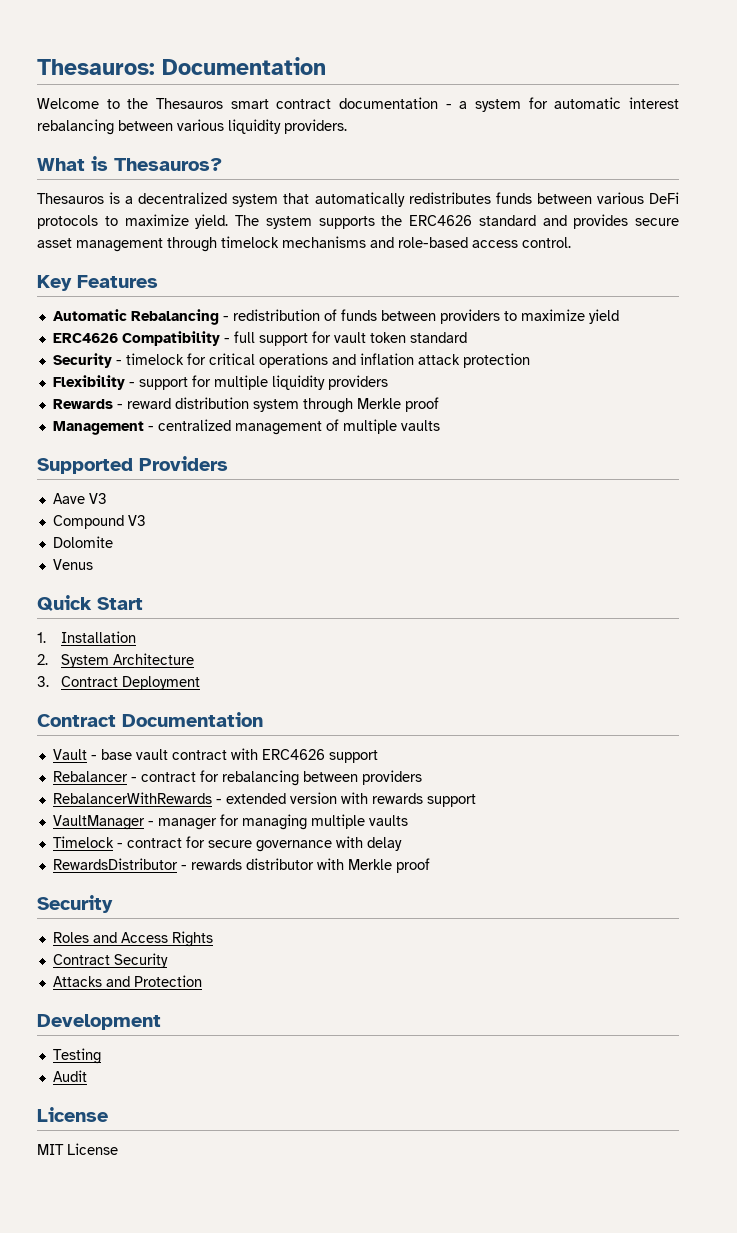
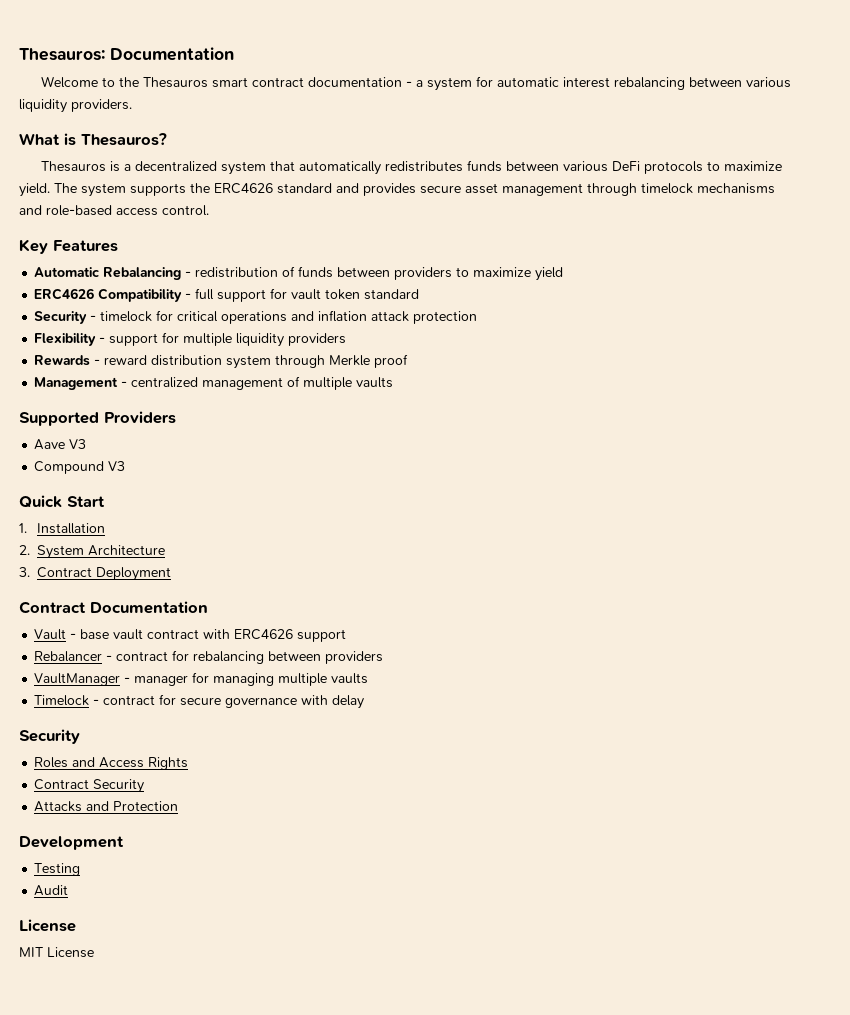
[52,536,113,548] [52,559,93,570] // Dolomite // Venus -> (126, 466) none
[52,792,476,807] // RebalancerWithRewards - extended version with rewards support -> (384, 657) none
[52,858,430,873] // RewardsDistributor - rewards distributor with Merkle proof -> (365, 702) none

